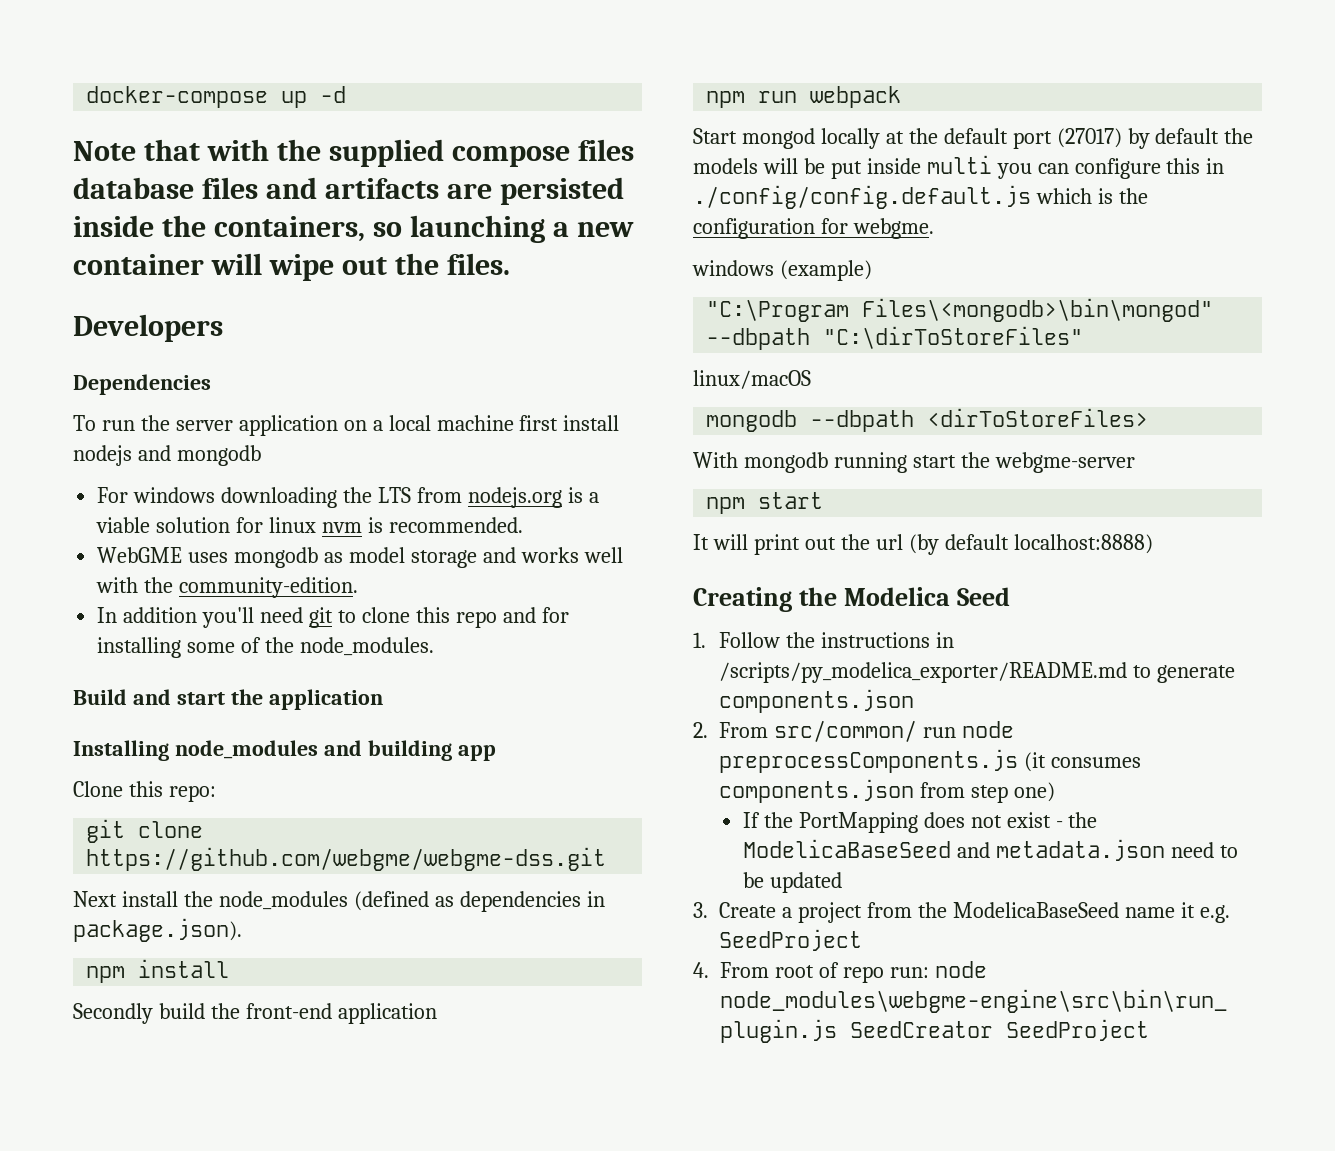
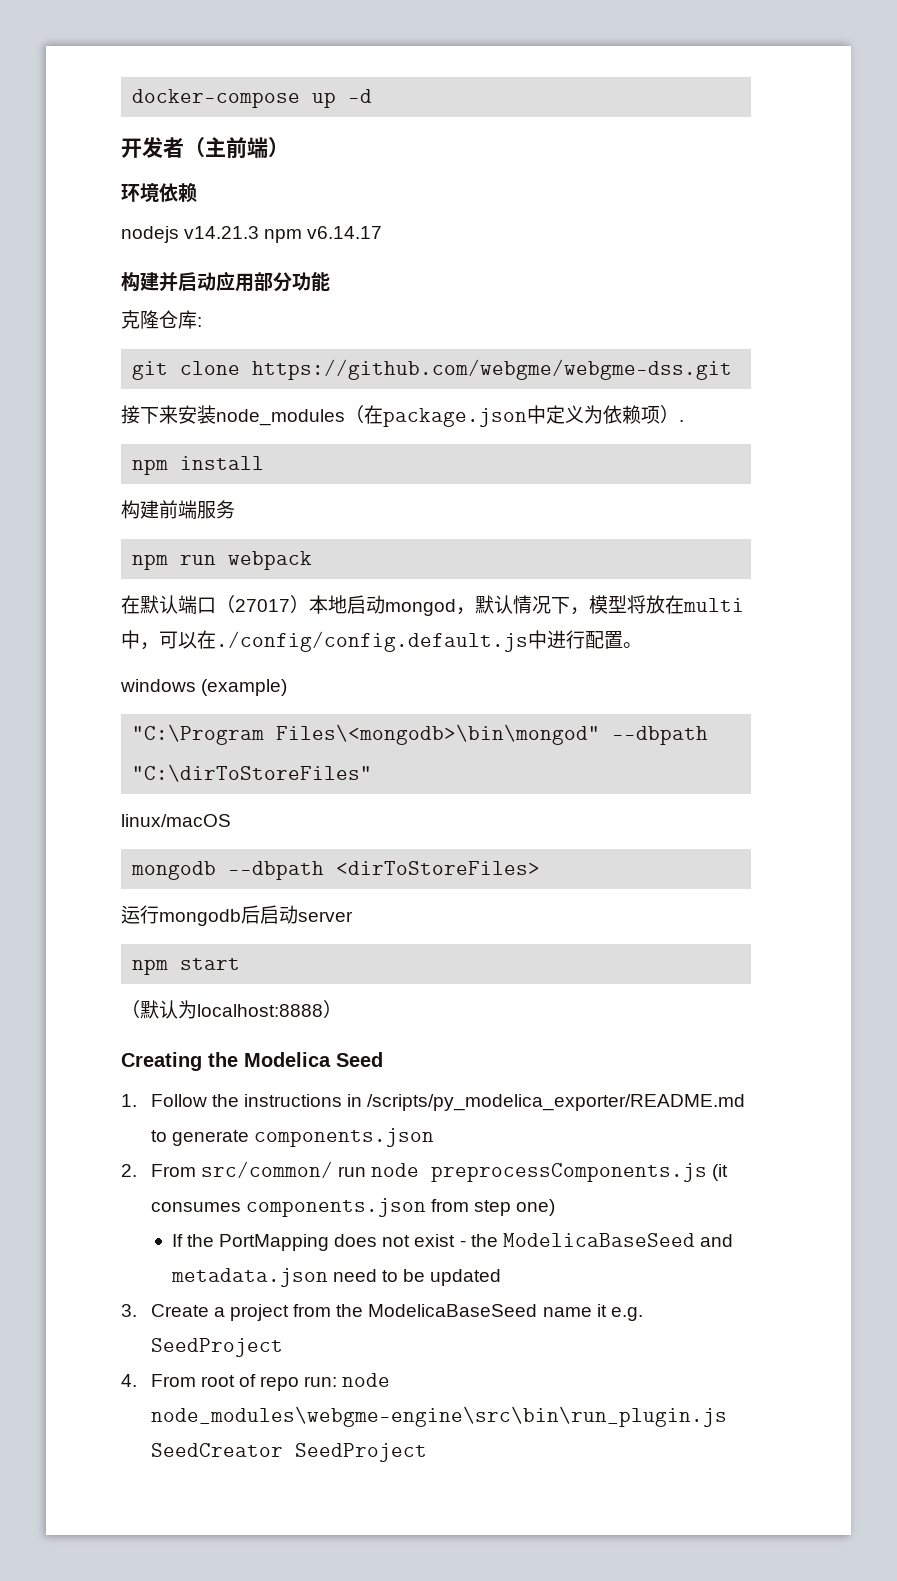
[73,139,634,167] [73,177,624,205] [73,215,634,243] [73,253,510,281] [73,314,223,342] [73,374,211,395] [73,415,620,436] [73,445,261,466] [97,487,599,508] [96,517,523,533] [97,547,623,568] [96,577,359,598] [97,607,569,628] [97,637,434,658] [73,689,383,710] [73,740,496,761] [73,781,216,802] [86,819,204,843] [86,847,607,871] [73,891,605,912] [73,918,242,942] [86,959,230,983] [73,1003,437,1024] [706,86,902,108] [693,128,1254,149] [693,155,1225,179] [693,185,1148,209] [693,218,934,239] Note that with the supplied compose files database files and artifacts are persisted inside the containers, so launching a new container will wipe out the files. // Developers // Dependencies // To run the server application on a local machine first install nodejs and mongodb // For windows downloading the LTS from nodejs.org is a viable solution for linux nvm is recommended. // WebGME uses mongodb as model storage and works well with the community-edition. // In addition you'll need git to clone this repo and for installing some of the node_modules. // Build and start the application // Installing node_modules and building app // Clone this repo: // git clone https://github.com/webgme/webgme-dss.git // Next install the node_modules (defined as dependencies in package.json). // npm install // Secondly build the front-end application // npm run webpack // Start mongod locally at the default port (27017) by default the models will be put inside multi you can configure this in ./config/config.default.js which is the configuration for webgme. -> [121,137,289,159] [121,183,197,202] [121,226,383,243] [121,271,330,292] [121,310,202,329] [132,359,733,380] [121,405,684,427] [132,456,265,475] [121,500,235,519] [132,551,313,570] [121,595,744,616] [121,630,642,652] 开发者（主前端） // 环境依赖 // nodejs v14.21.3 npm v6.14.17 // 构建并启动应用部分功能 // 克隆仓库: // git clone https://github.com/webgme/webgme-dss.git // 接下来安装node_modules（在package.json中定义为依赖项）. // npm install // 构建前端服务 // npm run webpack // 在默认端口（27017）本地启动mongod，默认情况下，模型将放在multi中，可以在./config/config.default.js中进行配置。
[693,452,1135,473] [706,492,824,514] [693,534,1153,555] With mongodb running start the webgme-server // npm start // It will print out the url (by default localhost:8888) -> [121,905,353,926] [132,958,241,975] [121,1000,342,1019] 运行mongodb后启动server // npm start // （默认为localhost:8888）

